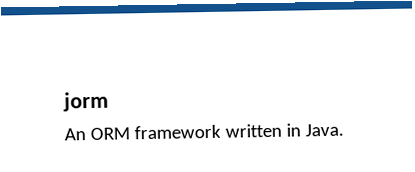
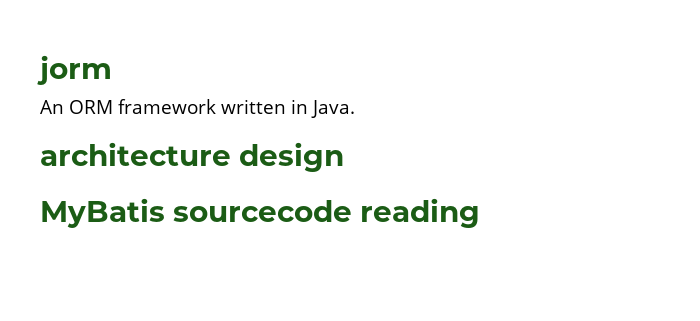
(344, 130) none -> [40,142,344,172] [40,198,480,228] // architecture design // MyBatis sourcecode reading

